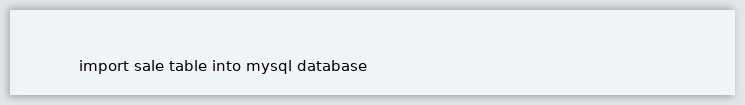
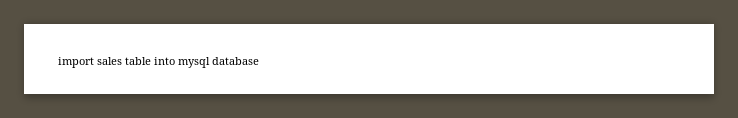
[134,60,164,71] sale -> [97,57,122,65] sales

